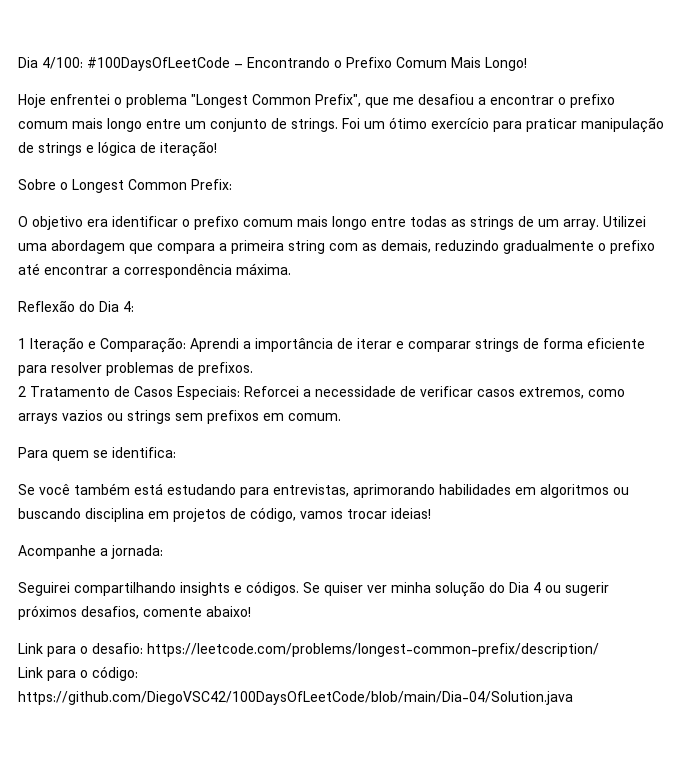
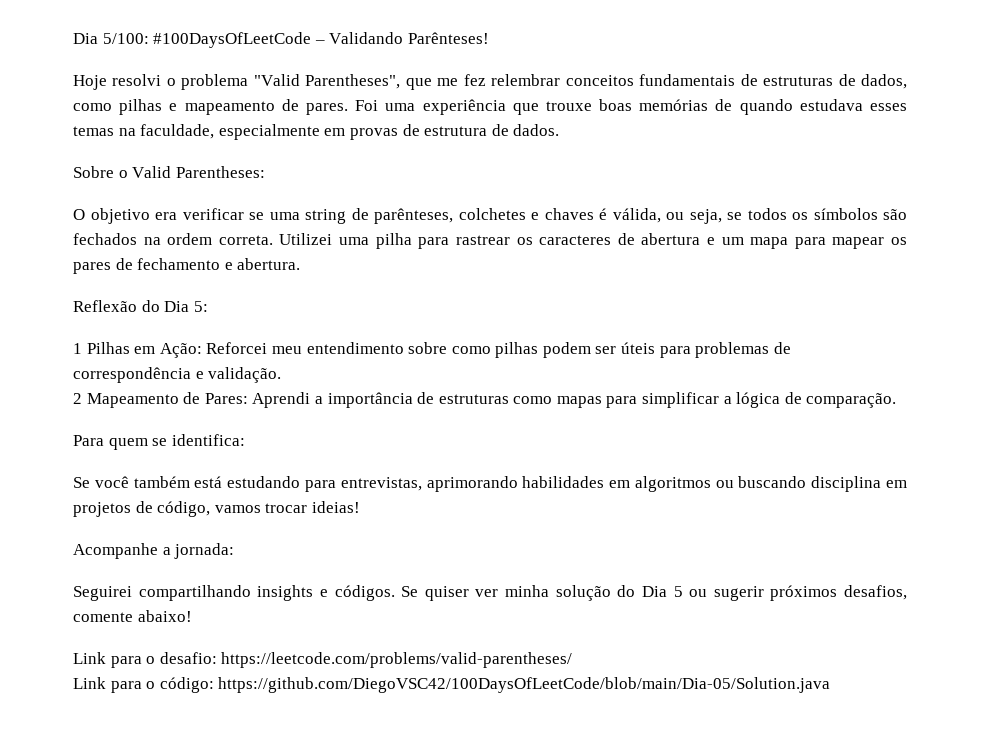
[18,57,83,69] Dia 4/100: -> [73,33,149,44] Dia 5/100:
[247,57,527,71] Encontrando o Prefixo Comum Mais Longo! -> [329,32,489,44] Validando Parênteses!
[50,94,110,105] enfrentei -> [112,74,162,86] resolvi
[191,94,615,108] [18,117,664,133] [18,141,217,157] "Longest Common Prefix", que me desafiou a encontrar o prefixo comum mais longo entre um conjunto de strings. Foi um ótimo exercício para praticar manipulação de strings e lógica de iteração! -> [253,74,907,90] [73,99,907,115] [73,124,560,140] "Valid Parentheses", que me fez relembrar conceitos fundamentais de estruturas de dados, como pilhas e mapeamento de pares. Foi uma experiência que trouxe boas memórias de quando estudava esses temas na faculdade, especialmente em provas de estrutura de dados.
[72,179,232,193] Longest Common Prefix: -> [132,166,265,178] Valid Parentheses:
[112,216,646,230] [18,240,655,254] [18,263,291,278] identificar o prefixo comum mais longo entre todas as strings de um array. Utilizei uma abordagem que compara a primeira string com as demais, reduzindo gradualmente o prefixo até encontrar a correspondência máxima. -> [182,208,907,224] [73,233,907,249] [73,258,301,274] verificar se uma string de parênteses, colchetes e chaves é válida, ou seja, se todos os símbolos são fechados na ordem correta. Utilizei uma pilha para rastrear os caracteres de abertura e um mapa para mapear os pares de fechamento e abertura.
[123,301,134,312] 4: -> [193,301,208,312] 5:
[30,337,645,353] [18,362,253,376] [18,386,625,400] [18,410,341,424] Iteração e Comparação: Aprendi a importância de iterar e comparar strings de forma eficiente para resolver problemas de prefixos. // 2 Tratamento de Casos Especiais: Reforcei a necessidade de verificar casos extremos, como arrays vazios ou strings sem prefixos em comum. -> [86,342,791,358] [73,367,282,383] [73,392,897,408] Pilhas em Ação: Reforcei meu entendimento sobre como pilhas podem ser úteis para problemas de correspondência e validação. // 2 Mapeamento de Pares: Aprendi a importância de estruturas como mapas para simplificar a lógica de comparação.
[533,582,541,593] 4 -> [673,586,683,597] 5
[147,643,599,657] https://leetcode.com/problems/longest-common-prefix/description/ -> [221,652,573,668] https://leetcode.com/problems/valid-parentheses/
[18,691,573,705] https://github.com/DiegoVSC42/100DaysOfLeetCode/blob/main/Dia-04/Solution.java -> [218,677,831,693] https://github.com/DiegoVSC42/100DaysOfLeetCode/blob/main/Dia-05/Solution.java

